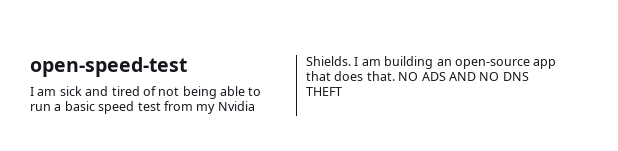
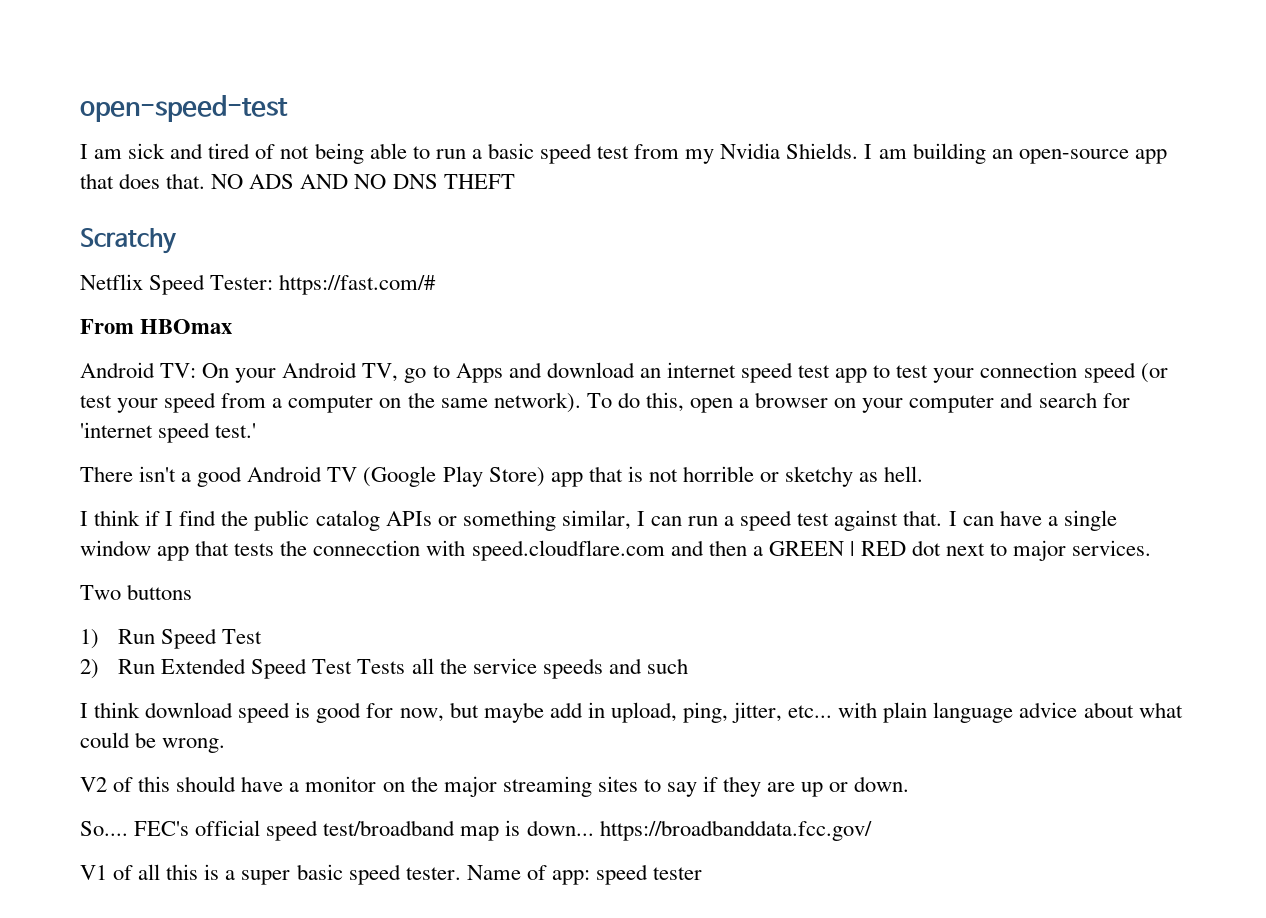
(342, 91) none -> [80,228,176,254] [80,274,437,295] [80,319,233,334] [80,362,1168,383] [80,392,1130,413] [80,422,257,443] [80,466,924,487] [80,510,1117,531] [80,540,1152,561] [80,584,193,600] [80,628,263,649] [80,658,688,679] [80,702,1183,723] [80,732,226,753] [80,776,910,797] [80,820,872,841] [80,864,703,885] // Scratchy // Netflix Speed Tester: https://fast.com/# // From HBOmax // Android TV: On your Android TV, go to Apps and download an internet speed test app to test your connection speed (or test your speed from a computer on the same network). To do this, open a browser on your computer and search for 'internet speed test.' // There isn't a good Android TV (Google Play Store) app that is not horrible or sketchy as hell. // I think if I find the public catalog APIs or something similar, I can run a speed test against that. I can have a single window app that tests the connecction with speed.cloudflare.com and then a GREEN | RED dot next to major services. // Two buttons // 1) Run Speed Test // 2) Run Extended Speed Test Tests all the service speeds and such // I think download speed is good for now, but maybe add in upload, ping, jitter, etc... with plain language advice about what could be wrong. // V2 of this should have a monitor on the major streaming sites to say if they are up or down. // So.... FEC's official speed test/broadband map is down... https://broadbanddata.fcc.gov/ // V1 of all this is a super basic speed tester. Name of app: speed tester

